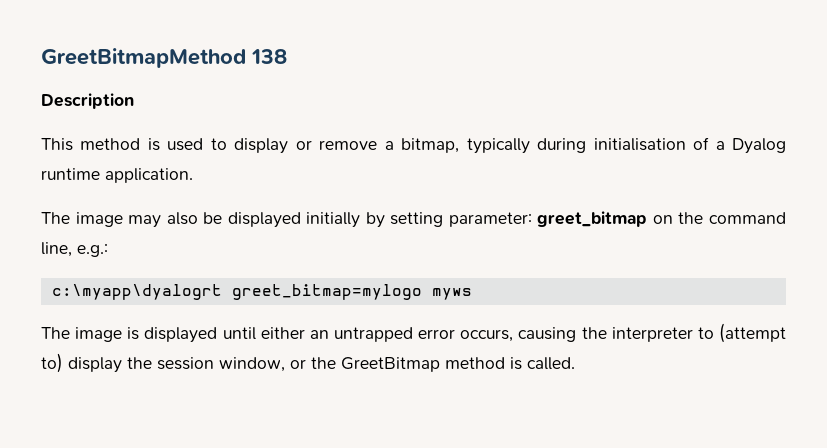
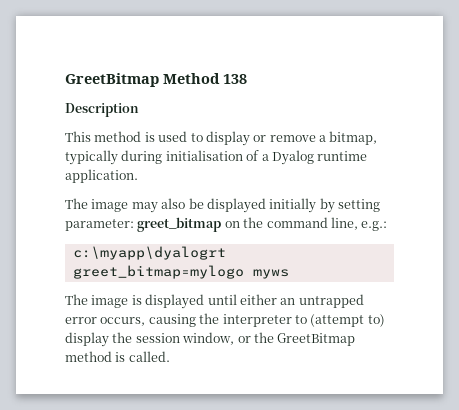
[41,48,246,68] GreetBitmapMethod -> [65,73,220,87] GreetBitmap Method

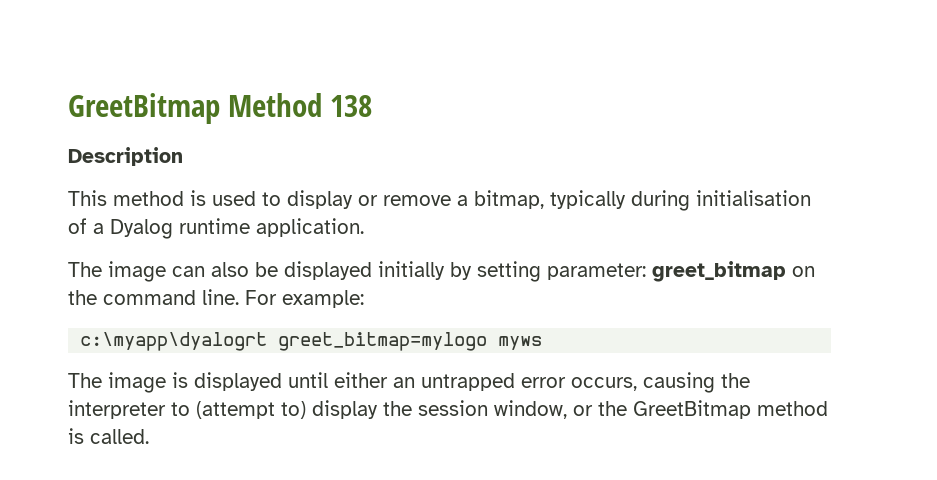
[131,202,158,213] may -> [172,266,205,277] can
[330,217,388,231] line, e.g.: -> [202,289,364,308] line. For example:

